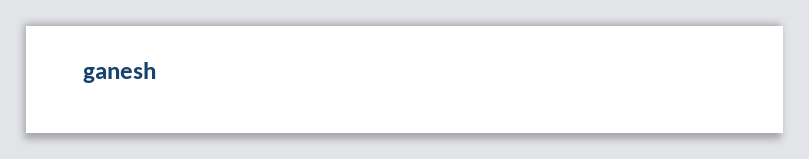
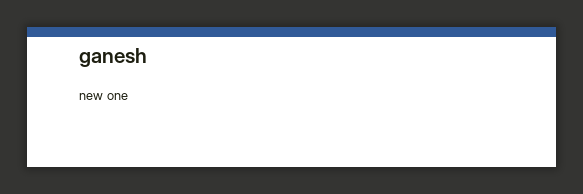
(156, 72) none -> [79,93,128,100] // new one

